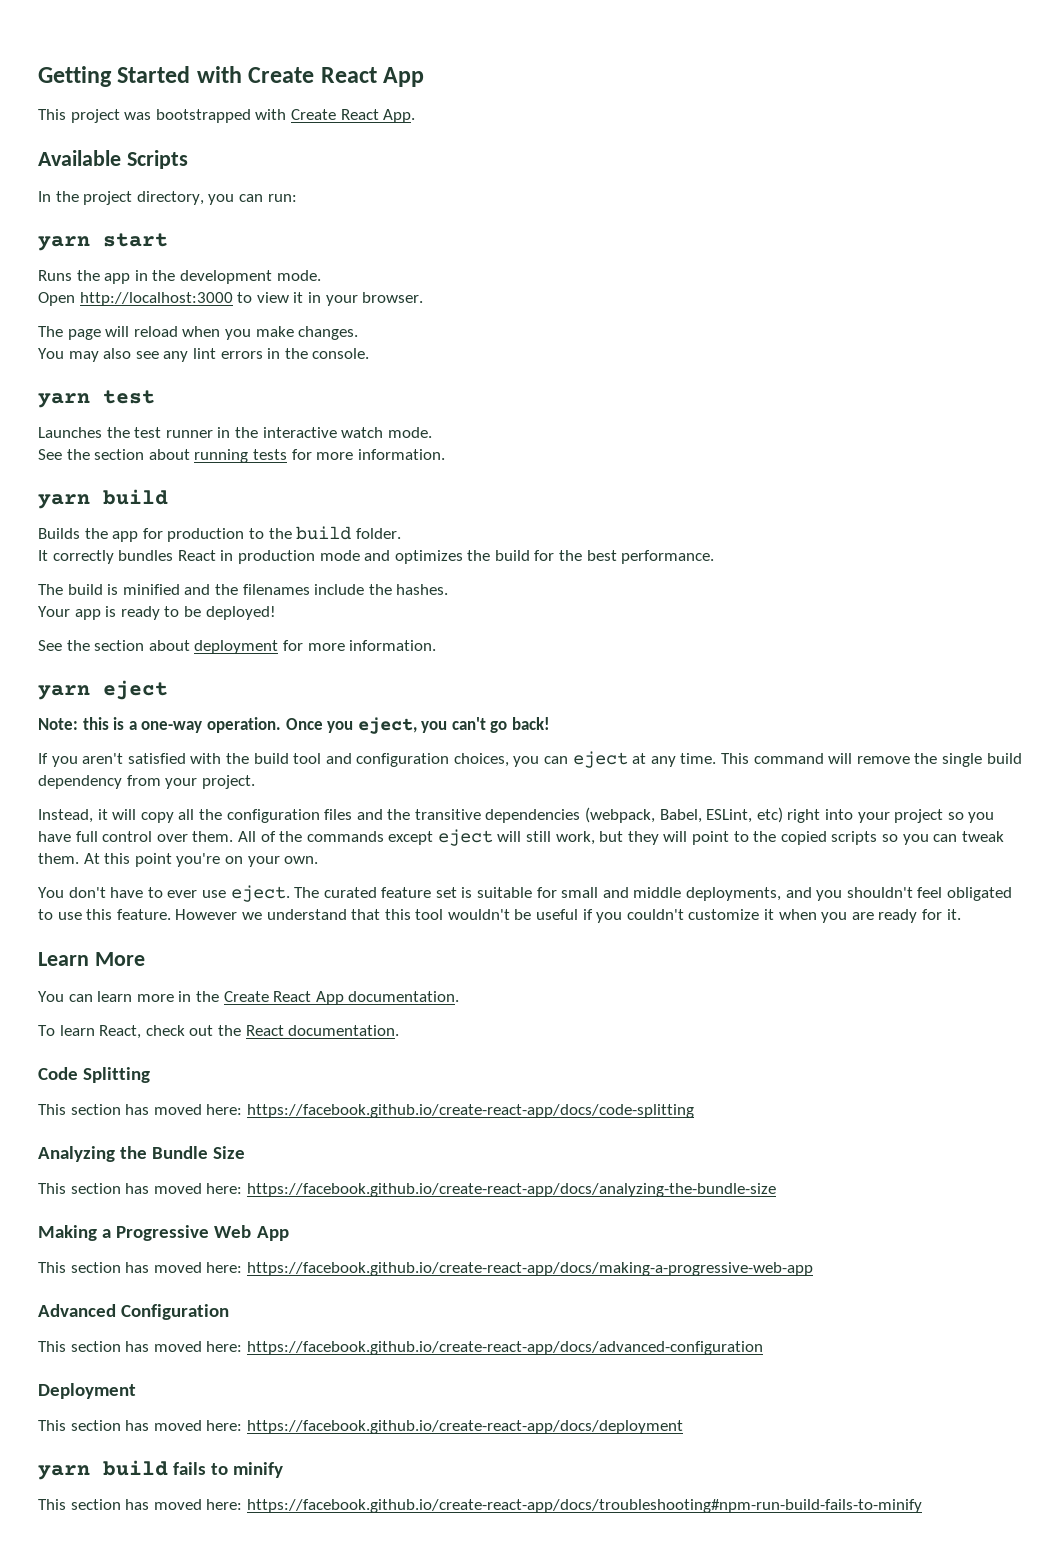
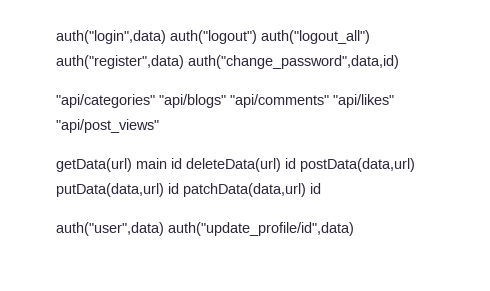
[38,66,425,87] [38,109,416,123] [38,150,188,169] [38,191,297,205] [38,233,168,251] [38,270,321,284] [38,292,424,306] [38,326,359,340] [38,348,370,362] [38,390,155,408] [38,427,432,438] [38,449,445,463] [38,489,168,509] [38,526,401,542] [38,550,715,564] [38,584,449,595] [38,606,276,620] [38,640,437,654] [38,680,168,700] [38,717,551,734] [38,751,1022,768] [38,775,255,789] [38,807,995,823] [38,829,1004,846] [38,853,319,867] [38,885,1012,902] [38,909,961,923] [38,952,145,966] [38,991,460,1005] [38,1025,400,1039] [38,1067,151,1083] [38,1104,694,1118] [38,1146,246,1162] [38,1183,776,1197] [38,1225,289,1241] [38,1262,813,1276] [38,1304,230,1320] [38,1341,763,1355] [38,1383,136,1399] [38,1420,683,1434] [38,1460,284,1480] [38,1499,922,1513] Getting Started with Create React App // This project was bootstrapped with Create React App. // Available Scripts // In the project directory, you can run: // yarn start // Runs the app in the development mode. // Open http://localhost:3000 to view it in your browser. // The page will reload when you make changes. // You may also see any lint errors in the console. // yarn test // Launches the test runner in the interactive watch mode. // See the section about running tests for more information. // yarn build // Builds the app for production to the build folder. // It correctly bundles React in production mode and optimizes the build for the best performance. // The build is minified and the filenames include the hashes. // Your app is ready to be deployed! // See the section about deployment for more information. // yarn eject // Note: this is a one-way operation. Once you eject, you can't go back! // If you aren't satisfied with the build tool and configuration choices, you can eject at any time. This command will remove the single build dependency from your project. // Instead, it will copy all the configuration files and the transitive dependencies (webpack, Babel, ESLint, etc) right into your project so you have full control over them. All of the commands except eject will still work, but they will point to the copied scripts so you can tweak them. At this point you're on your own. // You don't have to ever use eject. The curated feature set is suitable for small and middle deployments, and you shouldn't feel obligated to use this feature. However we understand that this tool wouldn't be useful if you couldn't customize it when you are ready for it. // Learn More // You can learn more in the Create React App documentation. // To learn React, check out the React documentation. // Code Splitting // This section has moved here: https://facebook.github.io/create-react-app/docs/code-splitting // Analyzing the Bundle Size // This section has moved here: https://facebook.github.io/create-react-app/docs/analyzing-the-bundle-size // Making a Progressive Web App // This section has moved here: https://facebook.github.io/create-react-app/docs/making-a-progressive-web-app // Advanced Configuration // This section has moved here: https://facebook.github.io/create-react-app/docs/advanced-configuration // Deployment // This section has moved here: https://facebook.github.io/create-react-app/docs/deployment // yarn build fails to minify // This section has moved here: https://facebook.github.io/create-react-app/docs/troubleshooting#npm-run-build-fails-to-minify -> [56,30,370,44] [56,55,399,69] [56,94,394,108] [56,119,159,133] [56,158,415,172] [56,183,321,197] [56,222,354,236] auth("login",data) auth("logout") auth("logout_all") auth("register",data) auth("change_password",data,id) // "api/categories" "api/blogs" "api/comments" "api/likes" "api/post_views" // getData(url) main id deleteData(url) id postData(data,url) putData(data,url) id patchData(data,url) id // auth("user",data) auth("update_profile/id",data)

